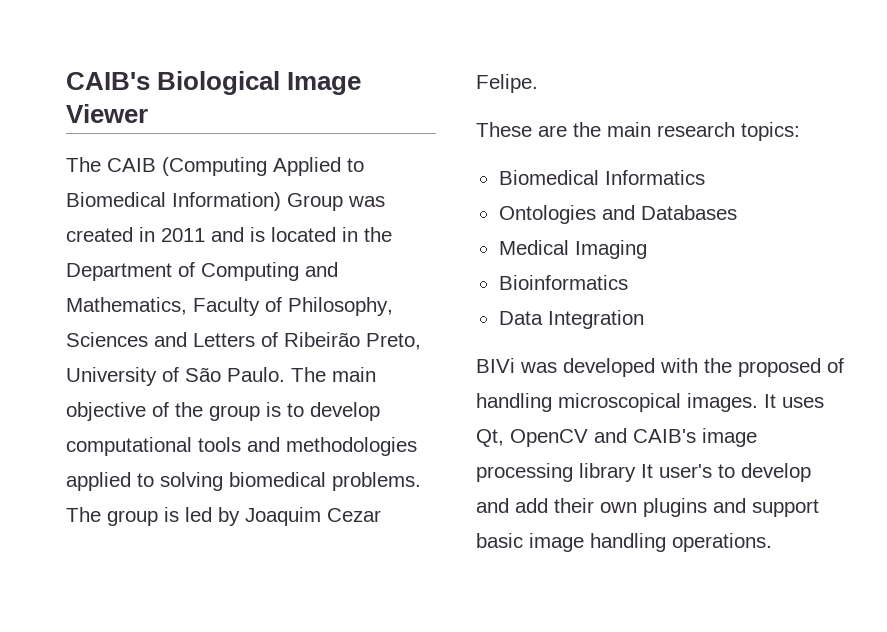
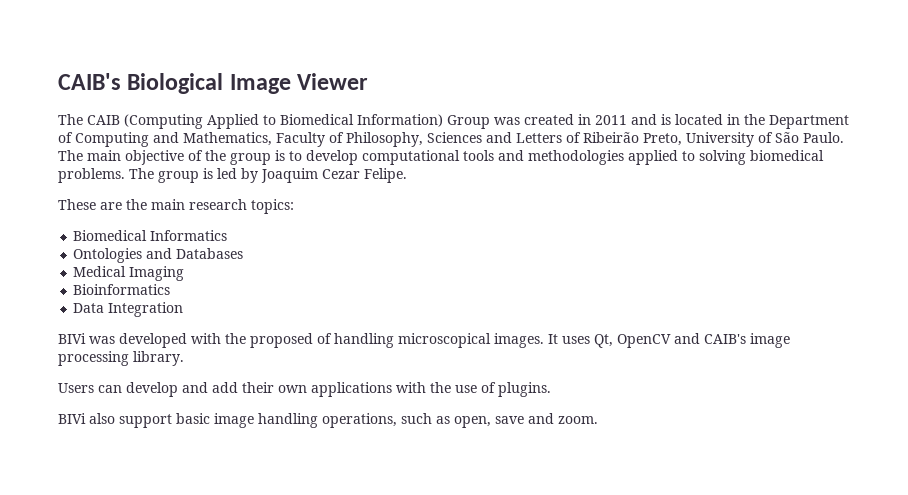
[579,463,735,482] library It user's to -> [133,351,184,366] [58,383,122,393] library. // Users can
[643,498,819,517] [476,533,772,552] plugins and support basic image handling operations. -> [311,382,551,397] [58,413,598,428] applications with the use of plugins. // BIVi also support basic image handling operations, such as open, save and zoom.

